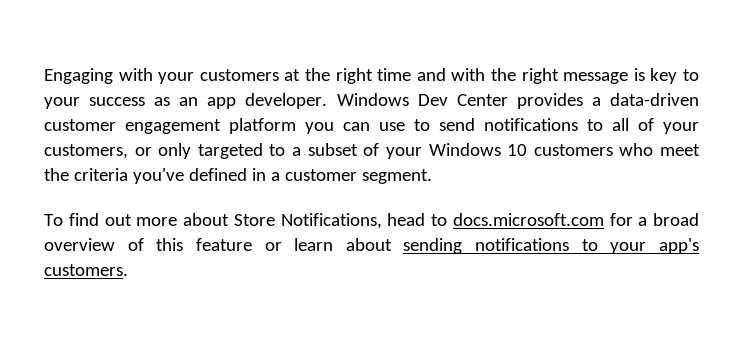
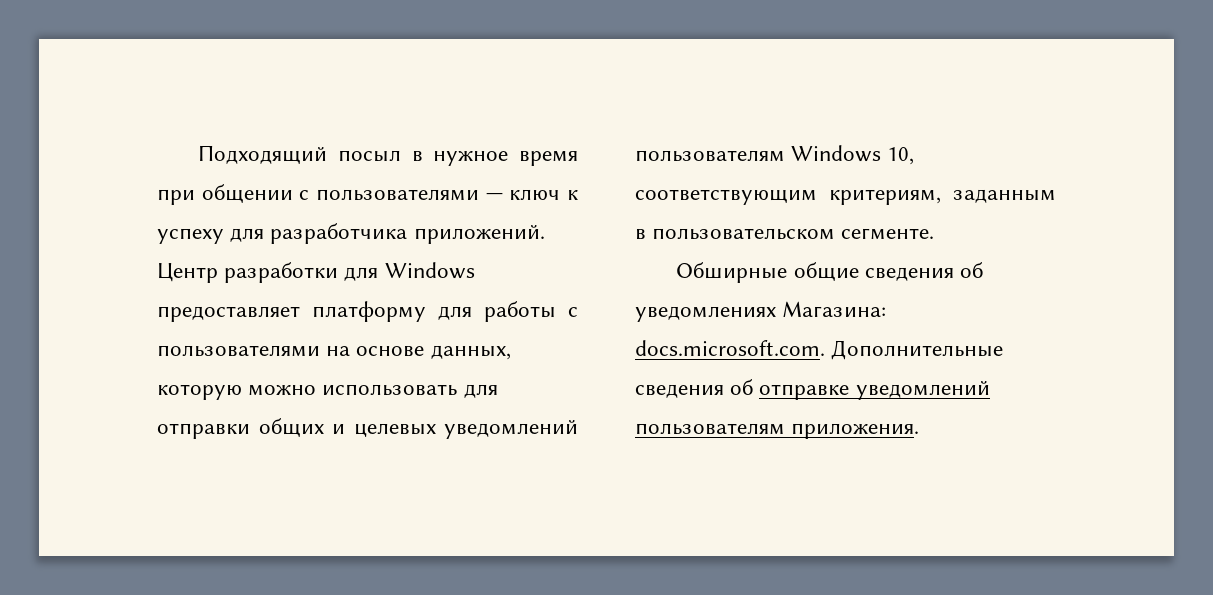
[44,68,700,84] [44,93,699,109] [44,118,699,134] [44,143,700,159] [44,168,432,184] [44,213,699,229] [44,238,699,254] [44,264,128,276] Engaging with your customers at the right time and with the right message is key to your success as an app developer. Windows Dev Center provides a data-driven customer engagement platform you can use to send notifications to all of your customers, or only targeted to a subset of your Windows 10 customers who meet the criteria you've defined in a customer segment. // To find out more about Store Notifications, head to docs.microsoft.com for a broad overview of this feature or learn about sending notifications to your app's customers. -> [198,145,578,166] [157,184,578,205] [157,223,545,244] [157,262,475,283] [157,301,578,322] [157,345,511,360] [157,384,498,400] [157,418,578,439] [635,145,915,165] [635,189,1056,205] [635,228,935,240] [676,262,983,283] [635,301,887,322] [635,340,1004,360] [635,379,990,400] [635,423,920,439] Подходящий посыл в нужное время при общении с пользователями — ключ к успеху для разработчика приложений. Центр разработки для Windows предоставляет платформу для работы с пользователями на основе данных, которую можно использовать для отправки общих и целевых уведомлений пользователям Windows 10, соответствующим критериям, заданным в пользовательском сегменте. // Обширные общие сведения об уведомлениях Магазина: docs.microsoft.com. Дополнительные сведения об отправке уведомлений пользователям приложения.

